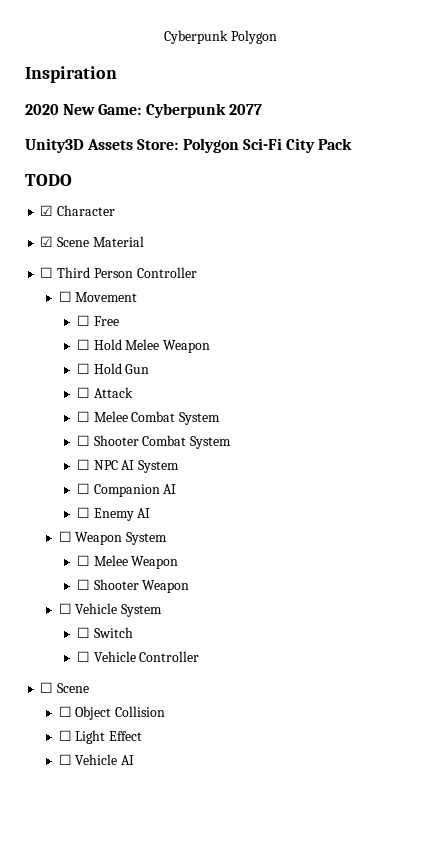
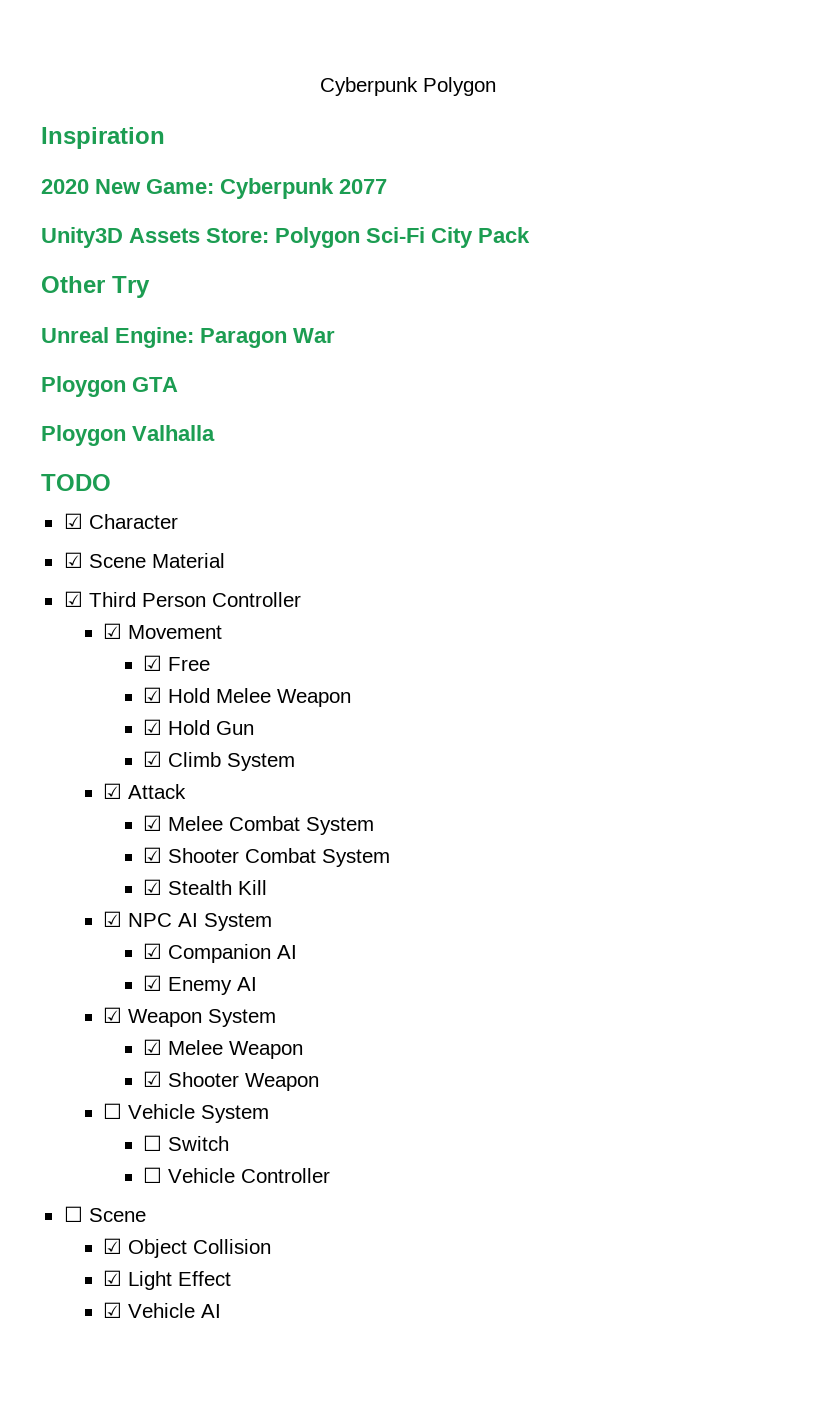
(353, 144) none -> [41,276,150,298] [41,327,335,348] [41,376,178,397] [41,425,215,446] // Other Try // Unreal Engine: Paragon War // Ploygon GTA // Ploygon Valhalla
[40,267,54,278] ☐ -> [63,591,83,607] ☑
[58,291,72,302] ☐ -> [103,623,123,639] ☑
[76,315,90,326] ☐ -> [143,655,163,671] ☑
[76,339,90,350] ☐ -> [143,687,163,703] ☑
[76,363,90,374] ☐ -> [143,719,163,735] ☑
[76,387,90,398] ☐ -> [143,751,296,771] [103,783,123,799] ☑ Climb System // ☑
[76,411,90,422] ☐ -> [143,815,163,831] ☑
[76,435,90,446] ☐ -> [143,847,163,863] ☑
[76,459,90,470] ☐ -> [143,879,268,895] [103,911,123,927] ☑ Stealth Kill // ☑
[76,483,90,494] ☐ -> [143,943,163,959] ☑
[76,507,90,518] ☐ -> [143,975,163,991] ☑
[58,531,72,542] ☐ -> [103,1007,123,1023] ☑
[76,555,179,569] [76,579,90,590] ☐ Melee Weapon // ☐ -> [143,1039,304,1059] [143,1071,163,1087] ☑ Melee Weapon // ☑
[58,706,72,717] ☐ -> [103,1238,123,1254] ☑
[58,730,72,741] ☐ -> [103,1270,123,1286] ☑
[58,754,72,765] ☐ -> [103,1302,123,1318] ☑

